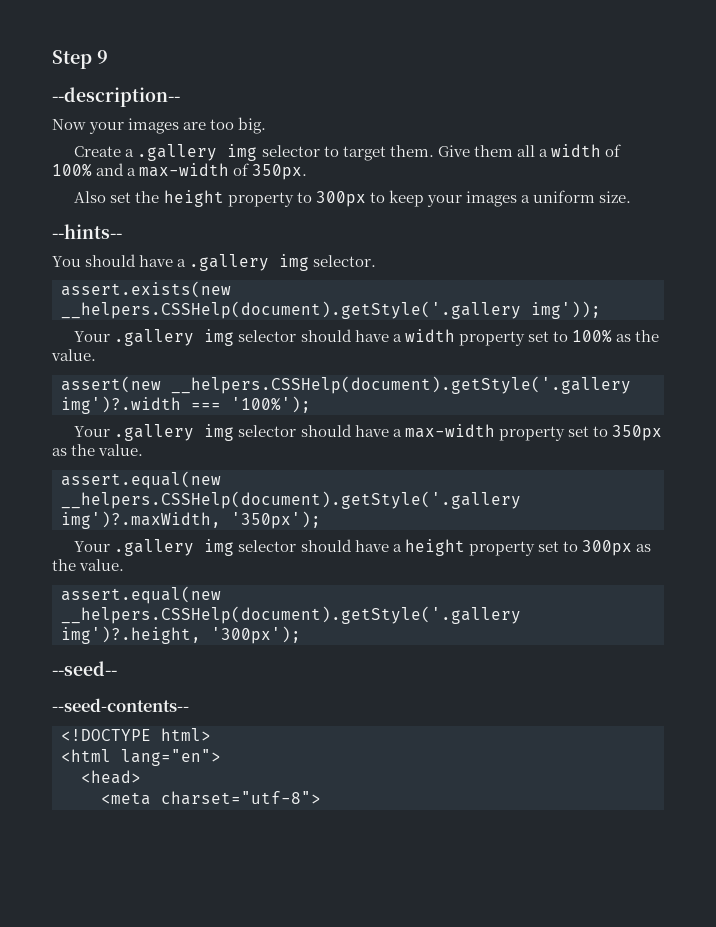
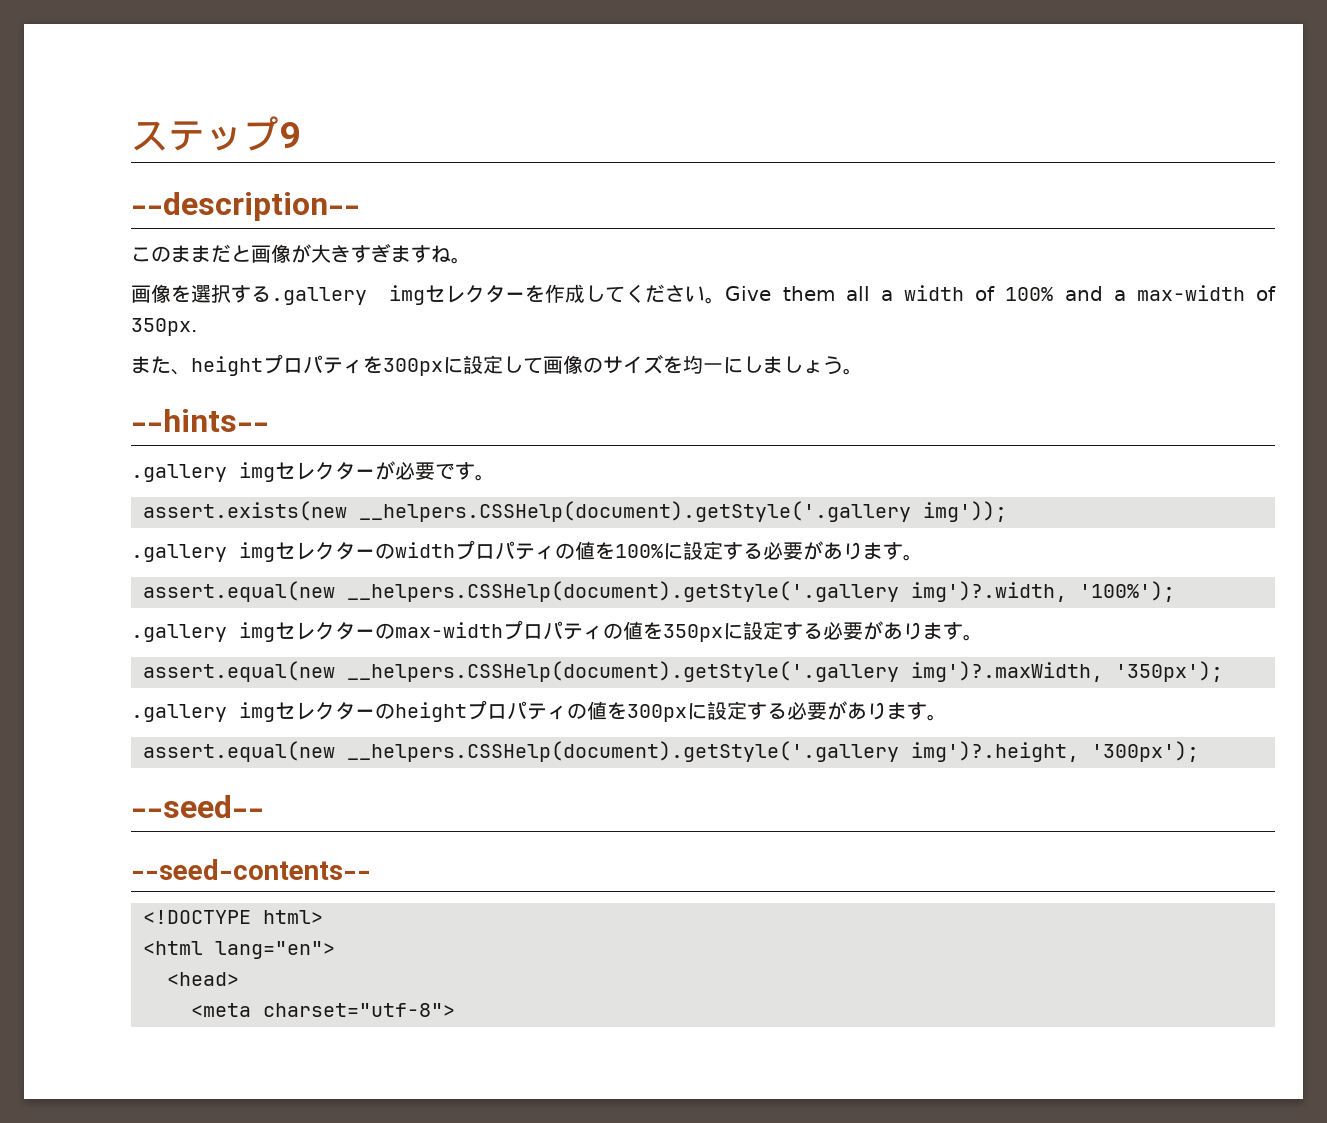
[52,50,92,69] Step -> [131,116,279,151] ステップ
[52,117,267,134] [74,144,434,161] Now your images are too big. // Create a .gallery img selector to target them. -> [131,243,471,264] [131,284,726,305] このままだと画像が大きすぎますね。 // 画像を選択する.gallery imgセレクターを作成してください。
[74,190,632,207] [52,224,122,239] [52,254,377,271] Also set the height property to 300px to keep your images a uniform size. // --hints-- // You should have a .gallery img selector. -> [131,354,863,376] [131,409,269,432] [131,461,495,482] また、heightプロパティを300pxに設定して画像のサイズを均一にしましょう。 // --hints-- // .gallery imgセレクターが必要です。
[74,329,659,346] [51,349,96,361] [61,376,631,394] [61,396,221,414] Your .gallery img selector should have a width property set to 100% as the value. // assert(new __helpers.CSSHelp(document).getStyle('.gallery img')?.width === -> [131,540,923,562] [143,581,1067,602] .gallery imgセレクターのwidthプロパティの値を100%に設定する必要があります。 // assert.equal(new __helpers.CSSHelp(document).getStyle('.gallery img')?.width,
[74,424,662,441] [52,444,144,456] Your .gallery img selector should have a max-width property set to 350px as the value. -> [131,620,983,642] .gallery imgセレクターのmax-widthプロパティの値を350pxに設定する必要があります。
[74,539,651,556] [52,559,125,571] Your .gallery img selector should have a height property set to 300px as the value. -> [131,700,947,722] .gallery imgセレクターのheightプロパティの値を300pxに設定する必要があります。

